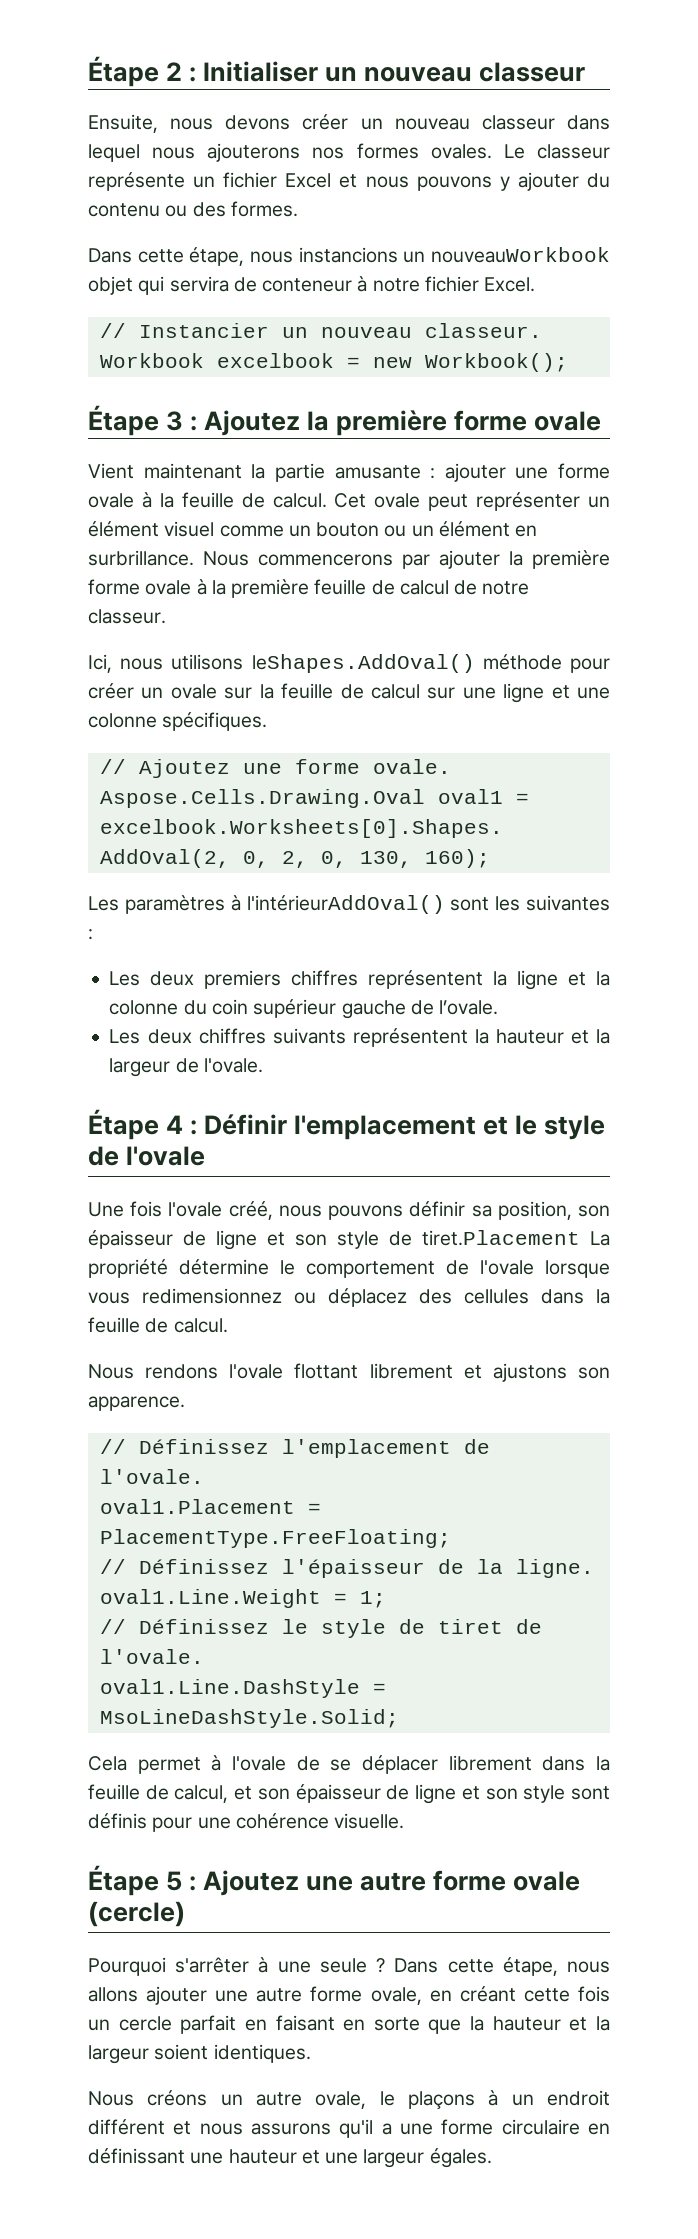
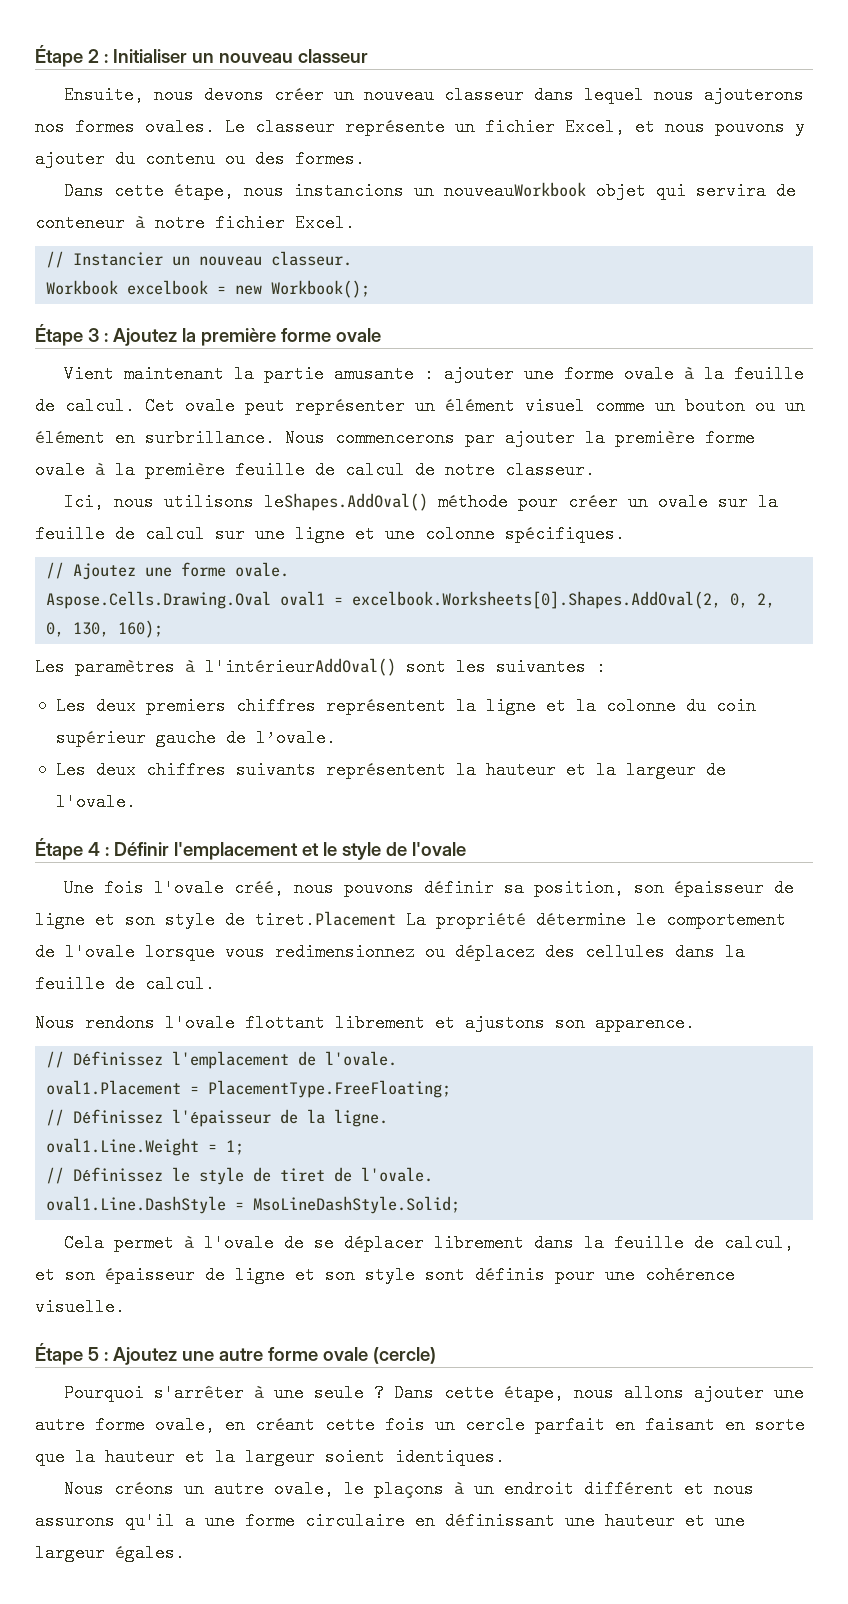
[285,173,332,188] Excel -> [565,118,625,136] Excel,

